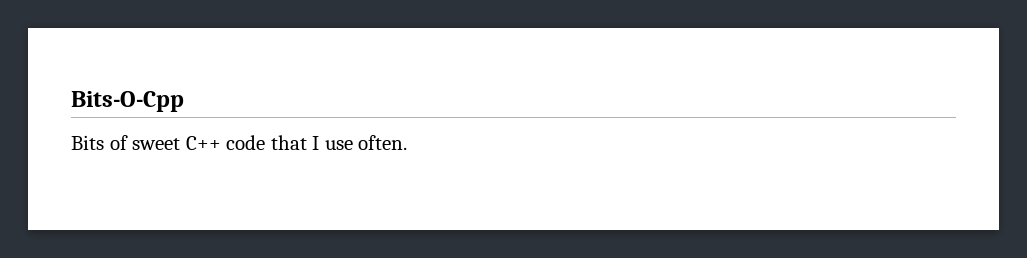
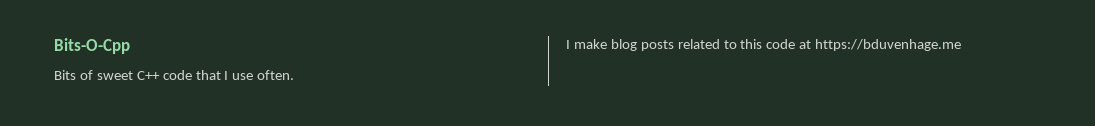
(408, 142) none -> [566,39,962,51] // I make blog posts related to this code at https://bduvenhage.me

